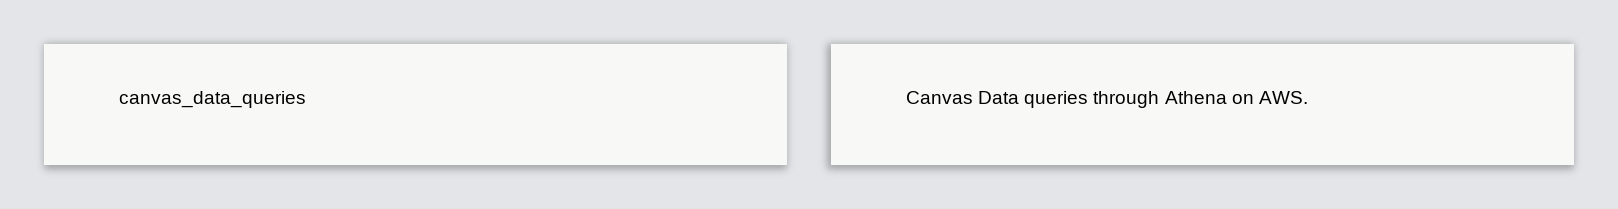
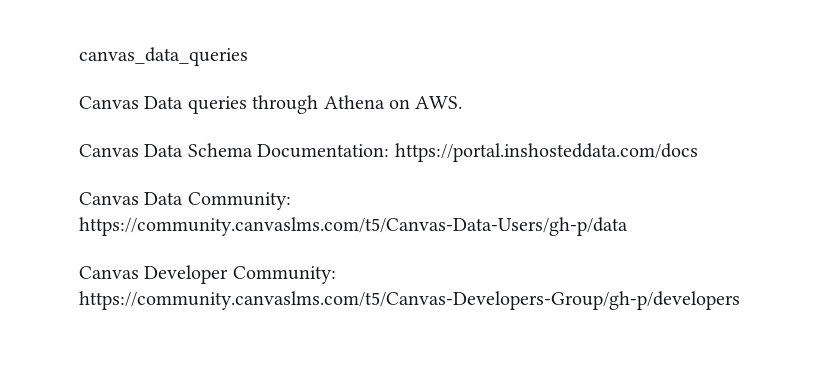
(1308, 97) none -> [79,143,698,162] [79,192,291,210] [79,217,628,236] [79,265,336,284] [79,291,740,310] // Canvas Data Schema Documentation: https://portal.inshosteddata.com/docs // Canvas Data Community: https://community.canvaslms.com/t5/Canvas-Data-Users/gh-p/data // Canvas Developer Community: https://community.canvaslms.com/t5/Canvas-Developers-Group/gh-p/developers

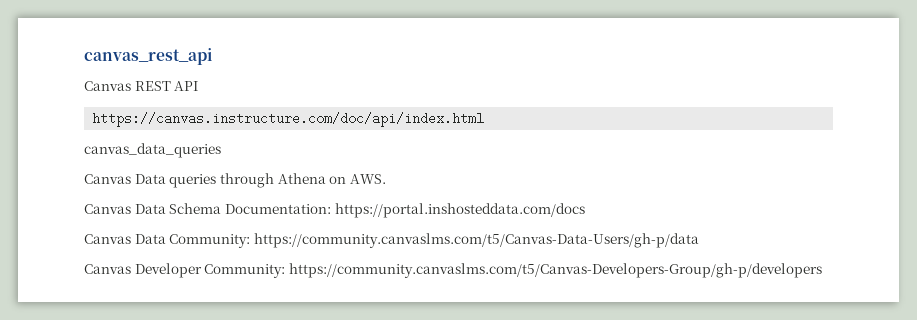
(79, 56) none -> [84,48,212,65] [84,81,199,91] [92,112,485,127] canvas_rest_api // Canvas REST API // https://canvas.instructure.com/doc/api/index.html //

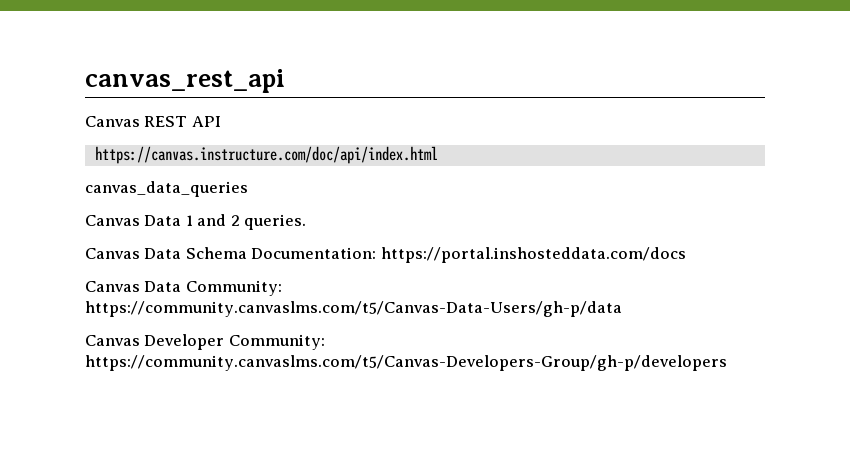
[169,173,386,188] queries through Athena on AWS. -> [185,214,307,230] 1 and 2 queries.

